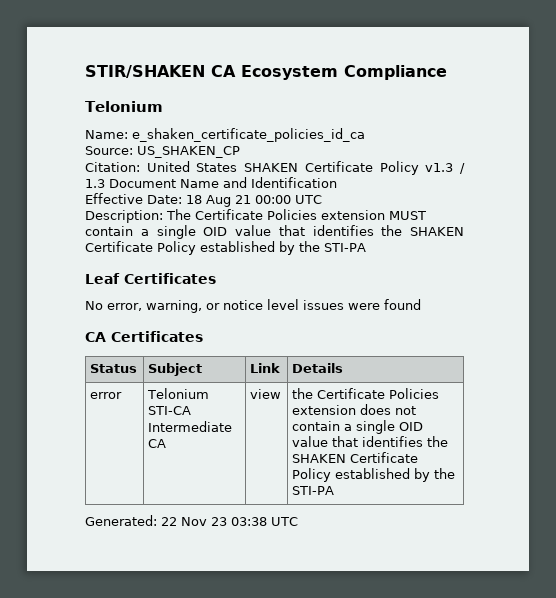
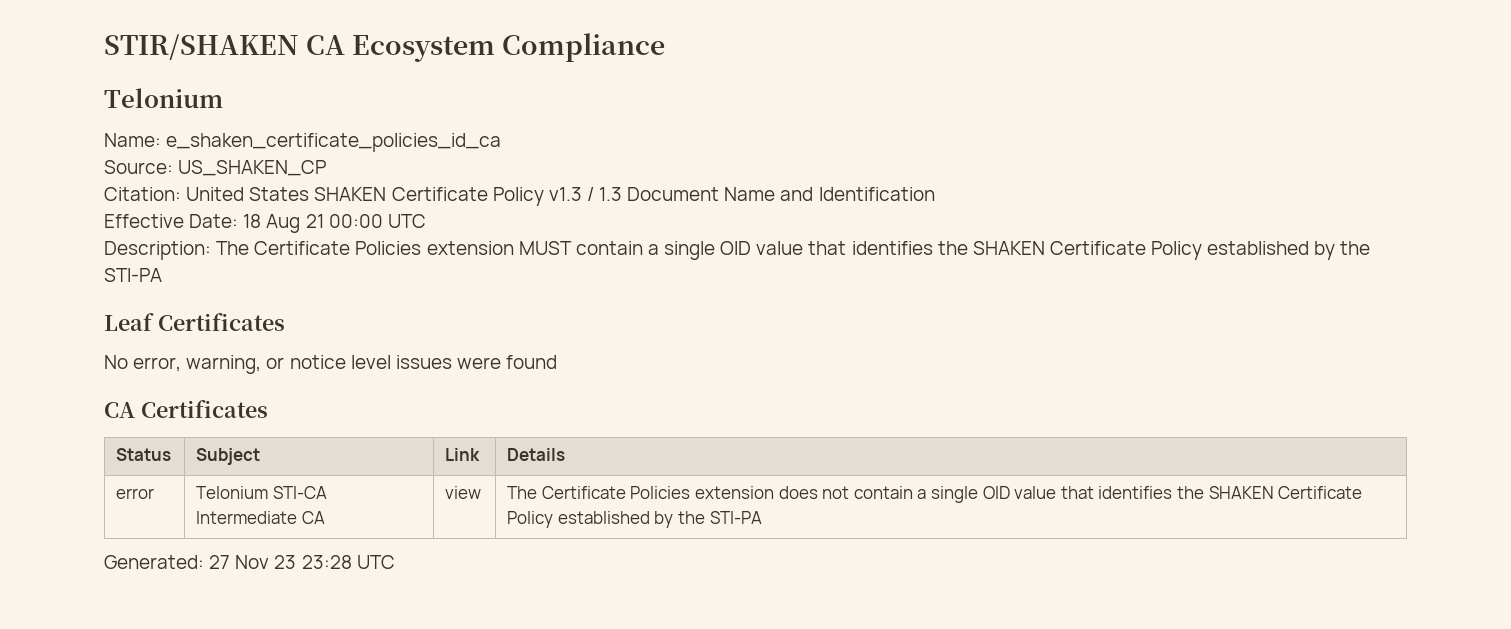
[292,388,314,399] the -> [507,486,538,499] The
[161,517,177,526] 22 -> [209,555,231,569] 27
[231,517,267,526] 03:38 -> [301,555,352,569] 23:28

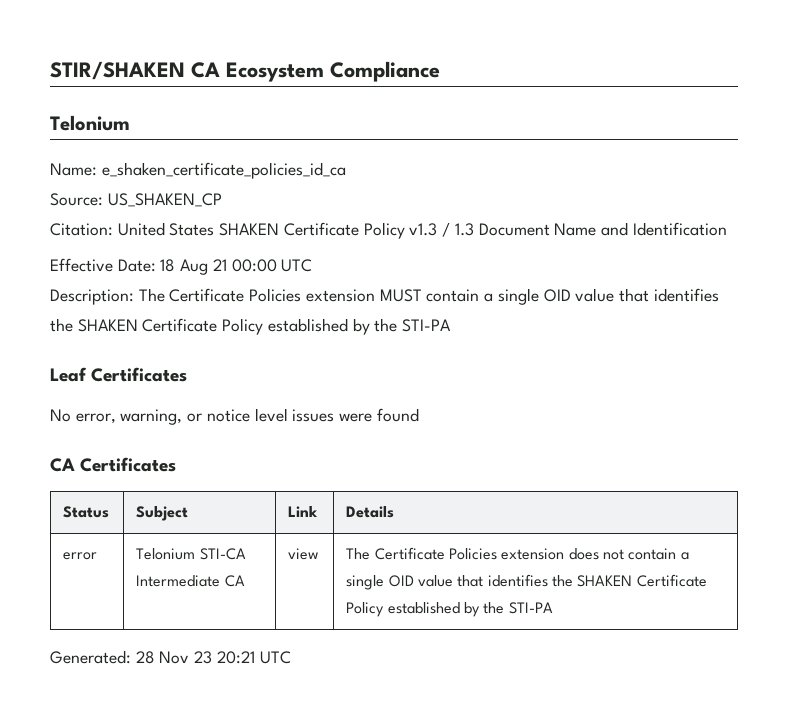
[209,555,231,569] 27 -> [135,651,155,664] 28
[301,555,352,569] 23:28 -> [216,651,255,664] 20:21

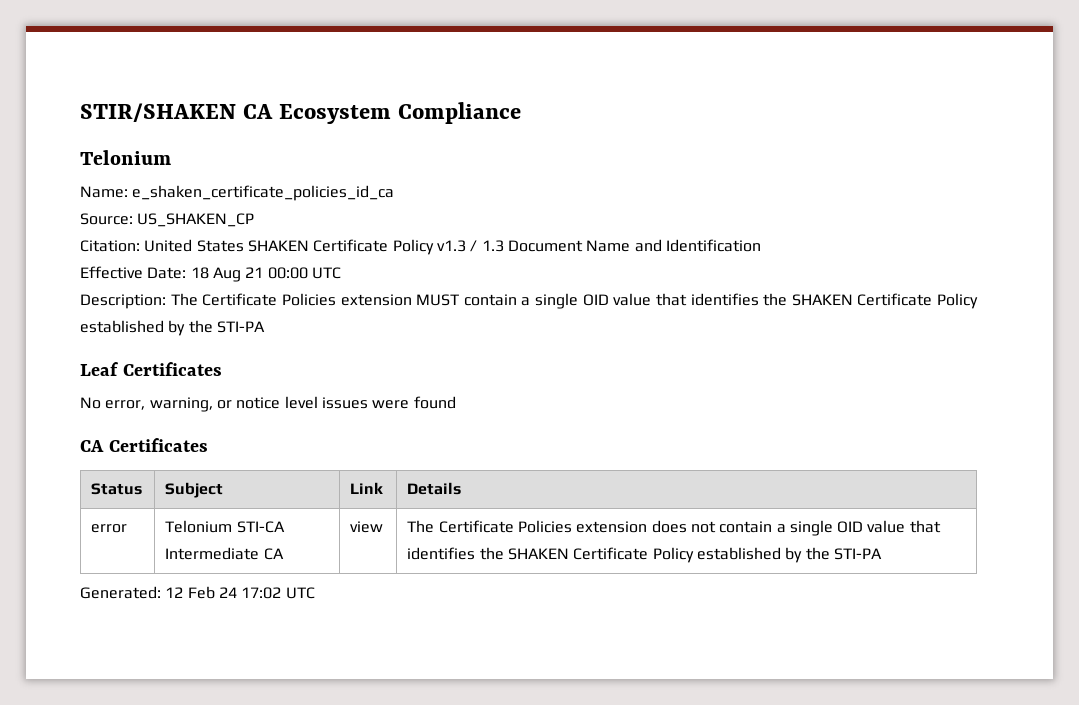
[135,651,255,664] 28 Nov 23 20:21 -> [165,586,282,599] 12 Feb 24 17:02

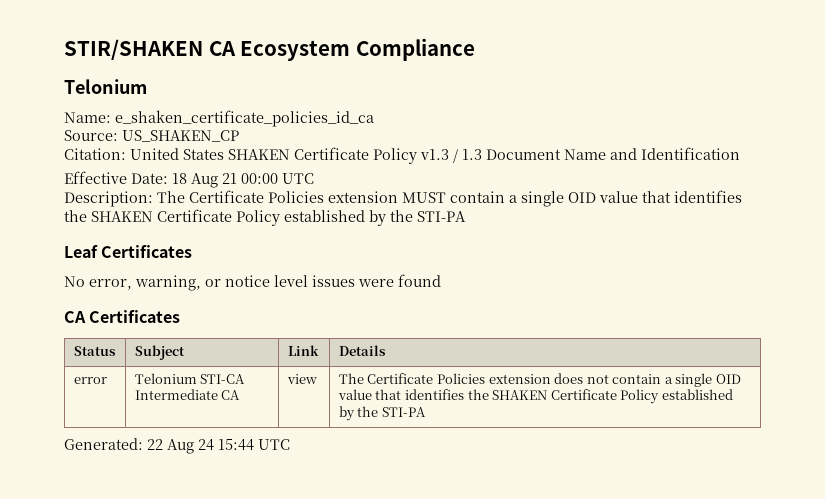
[165,586,282,599] 12 Feb 24 17:02 -> [147,439,254,454] 22 Aug 24 15:44

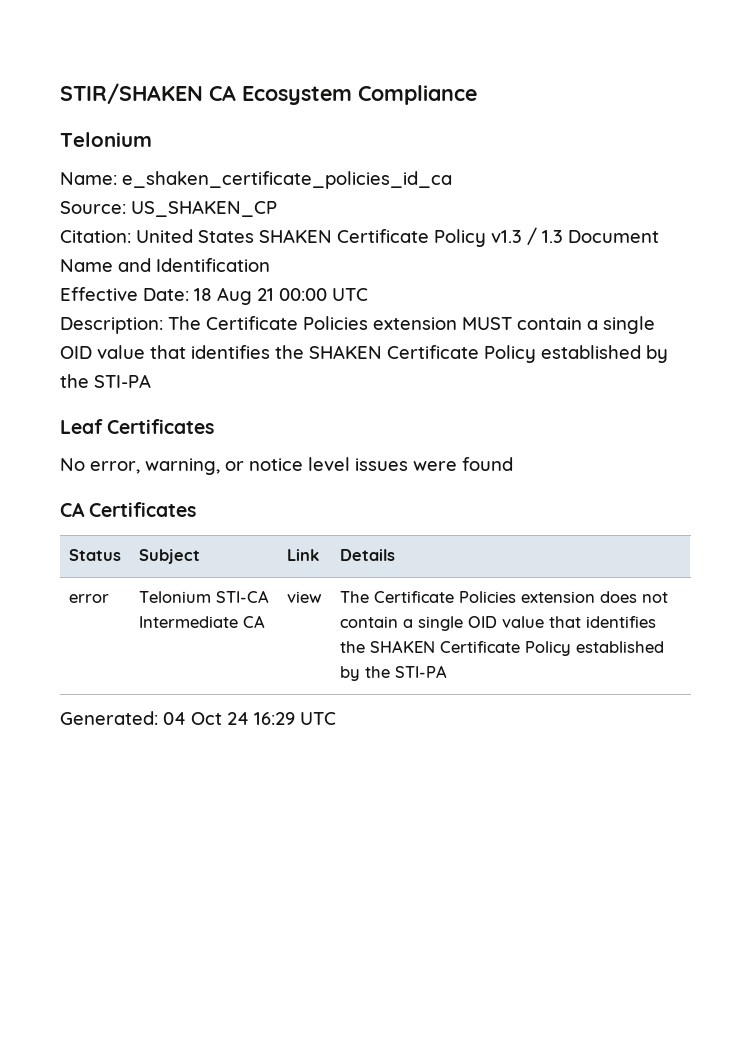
[147,439,254,454] 22 Aug 24 15:44 -> [163,712,295,725] 04 Oct 24 16:29

